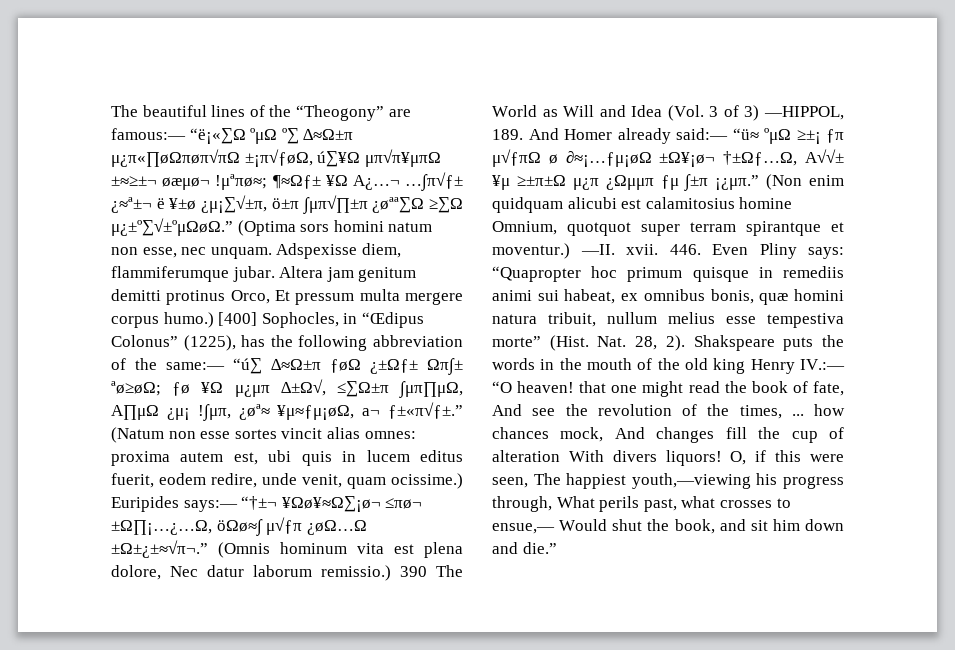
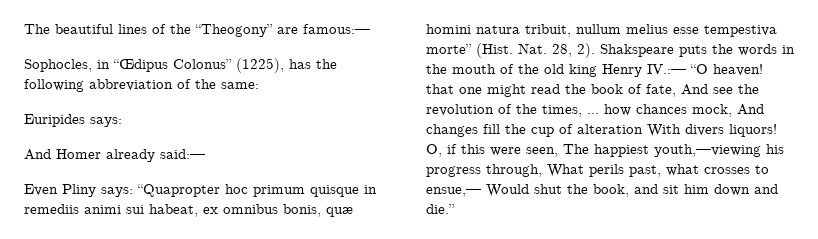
[189,128,354,144] [111,149,441,167] [111,172,463,191] [111,195,463,214] [111,218,433,236] [111,243,401,259] [111,266,417,282] [111,289,463,305] [111,312,258,328] “ë¡«∑Ω ºμΩ º∑ ∆≈Ω±π μ¿π«∏øΩπøπ√πΩ ±¡π√ƒøΩ, ú∑¥Ω μπ√π¥μπΩ ±≈≥±¬ øæμø¬ !μªπø≈; ¶≈Ωƒ± ¥Ω A¿…¬ …∫π√ƒ± ¿≈ª±¬ ë ¥±ø ¿μ¡∑√±π, ö±π ∫μπ√∏±π ¿øªª∑Ω ≥∑Ω μ¿±º∑√±ºμΩøΩ.” (Optima sors homini natum non esse, nec unquam. Adspexisse diem, flammiferumque jubar. Altera jam genitum demitti protinus Orco, Et pressum multa mergere corpus humo.) [400] -> (370, 29) //
[166,358,463,375] [111,379,463,398] [111,402,463,421] [111,427,416,443] [111,450,463,466] [111,473,463,489] [111,496,423,512] [111,517,367,536] [111,540,463,558] [111,565,463,581] [492,105,844,121] [492,128,844,144] [492,149,844,167] [492,174,844,191] [492,197,793,213] [492,221,844,236] [492,243,701,259] same:— “ú∑ ∆≈Ω±π ƒøΩ ¿±Ωƒ± Ωπ∫± ªø≥øΩ; ƒø ¥Ω μ¿μπ ∆±Ω√, ≤∑Ω±π ∫μπ∏μΩ, A∏μΩ ¿μ¡ !∫μπ, ¿øª≈ ¥μ≈ƒμ¡øΩ, a¬ ƒ±«π√ƒ±.” (Natum non esse sortes vincit alias omnes: proxima autem est, ubi quis in lucem editus fuerit, eodem redire, unde venit, quam ocissime.) Euripides says:— “†±¬ ¥Ωø¥≈Ω∑¡ø¬ ≤πø¬ ±Ω∏¡…¿…Ω, öΩø≈∫ μ√ƒπ ¿øΩ…Ω ±Ω±¿±≈√π¬.” (Omnis hominum vita est plena dolore, Nec datur laborum remissio.) 390 The World as Will and Idea (Vol. 3 of 3) —HIPPOL, 189. And Homer already said:— “ü≈ ºμΩ ≥±¡ ƒπ μ√ƒπΩ ø ∂≈¡…ƒμ¡øΩ ±Ω¥¡ø¬ †±Ωƒ…Ω, A√√± ¥μ ≥±π±Ω μ¿π ¿Ωμμπ ƒμ ∫±π ¡¿μπ.” (Non enim quidquam alicubi est calamitosius homine Omnium, quotquot super terram spirantque et moventur.) —II. xvii. 446. -> [221,82,259,89] [24,114,122,127] [24,149,205,162] same: // Euripides says: // And Homer already said:— //

